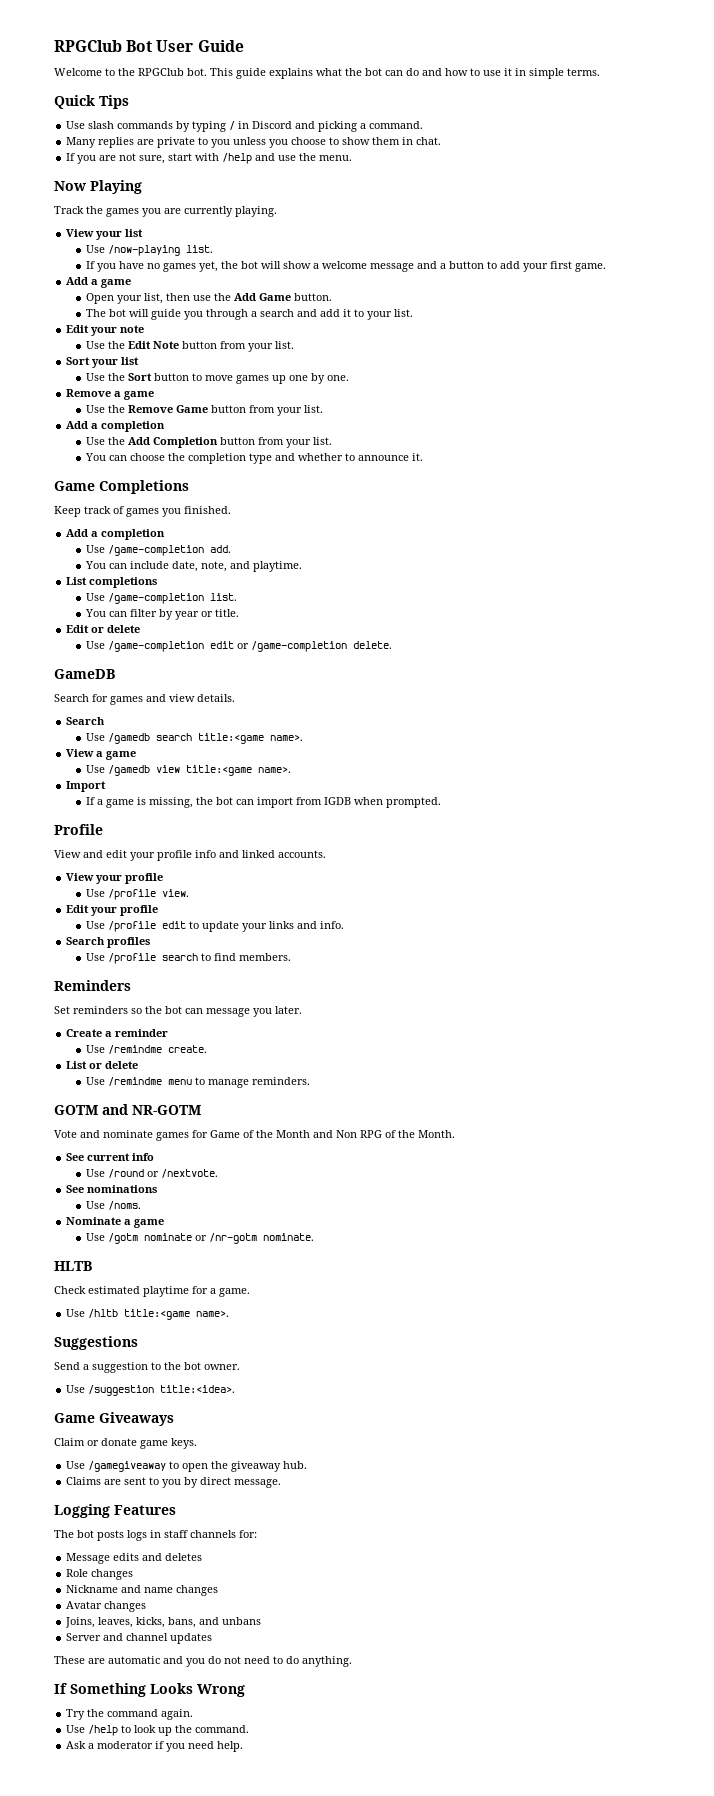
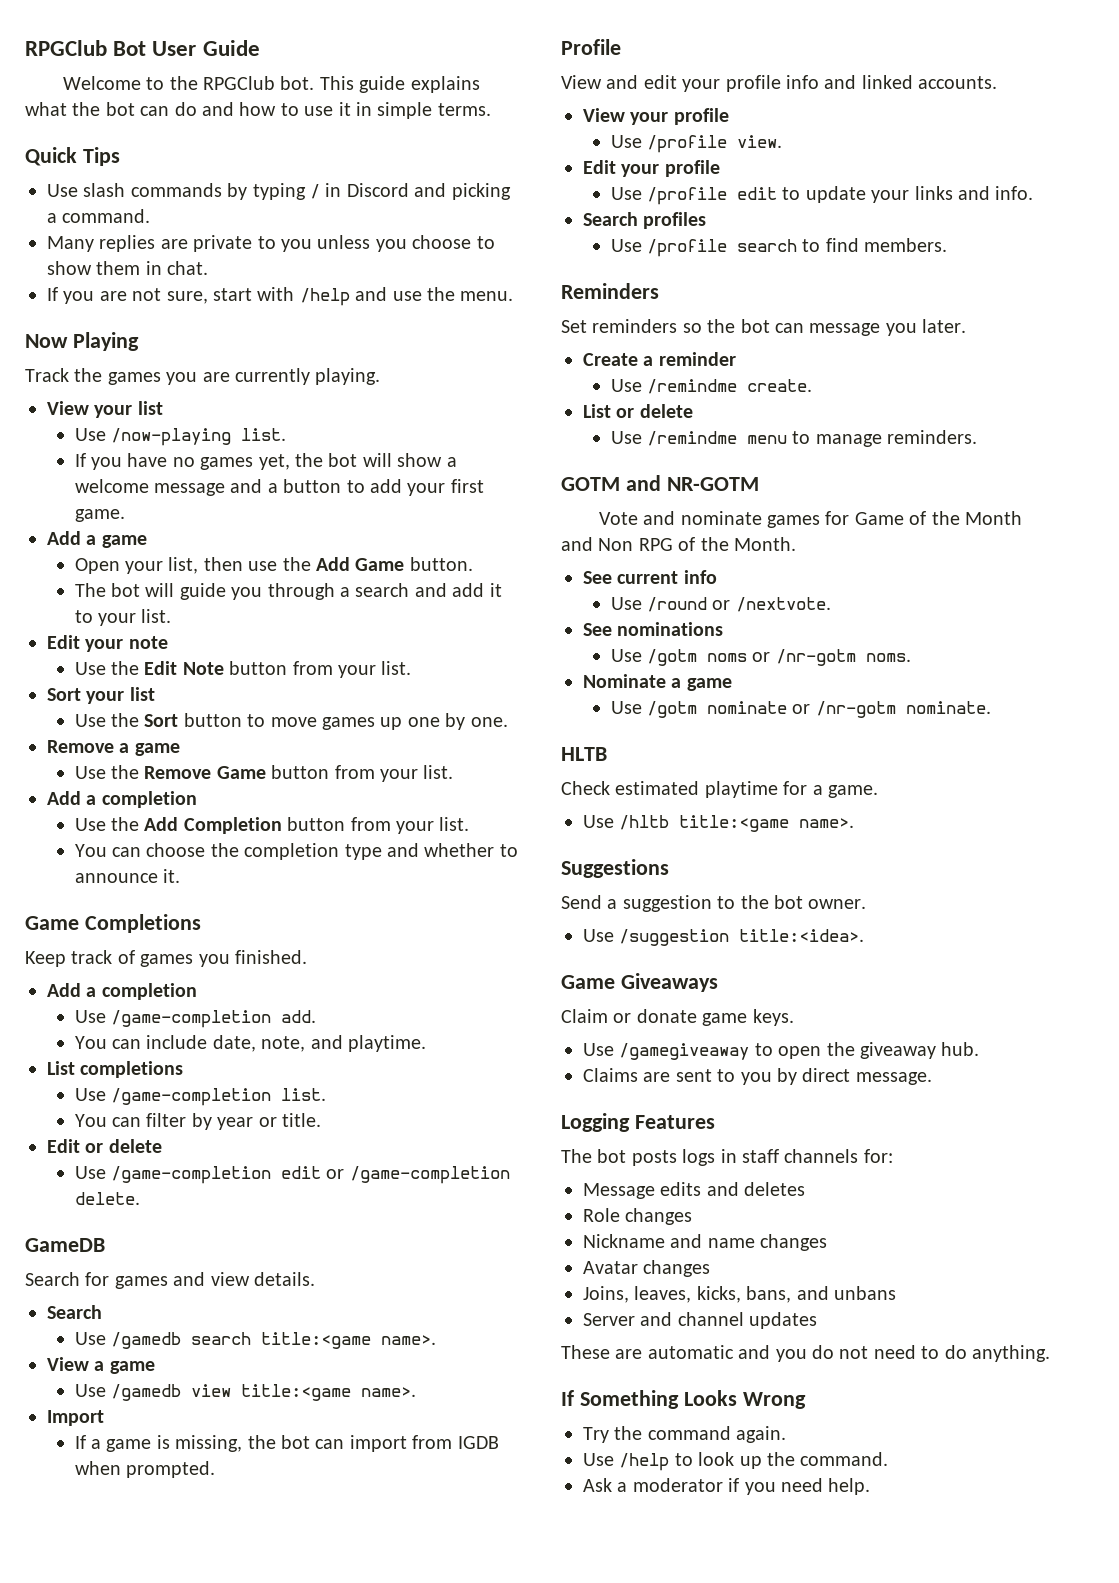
[107,1201,141,1210] /noms. -> [647,649,911,666] /gotm noms or /nr-gotm noms.

